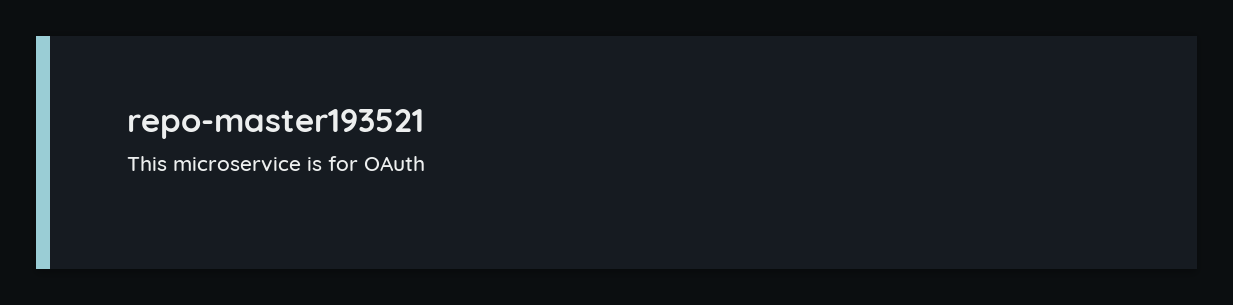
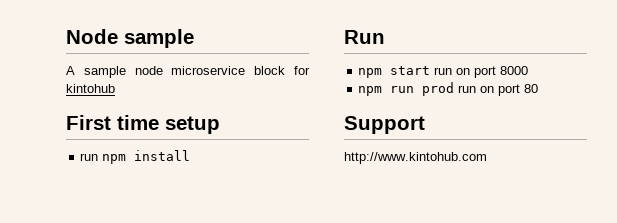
[127,109,424,139] [127,156,425,172] repo-master193521 // This microservice is for OAuth -> [66,29,194,48] [66,66,310,78] [66,84,115,93] [66,115,220,134] [80,150,191,164] [344,30,385,44] [358,66,529,78] [358,82,539,96] [344,116,425,134] [344,152,487,164] Node sample // A sample node microservice block for kintohub // First time setup // run npm install // Run // npm start run on port 8000 // npm run prod run on port 80 // Support // http://www.kintohub.com

